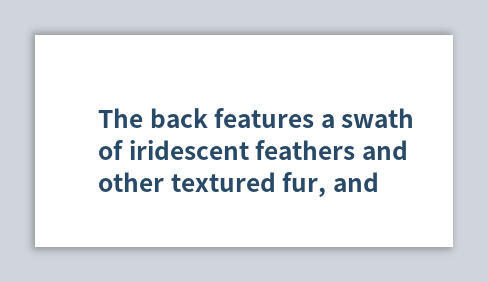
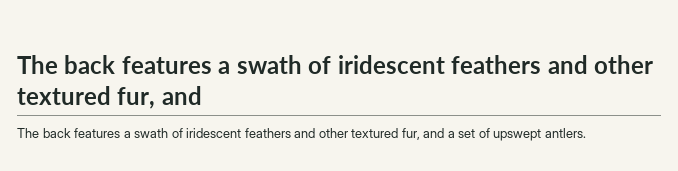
(379, 182) none -> [17,128,586,141] // The back features a swath of iridescent feathers and other textured fur, and a set of upswept antlers.

